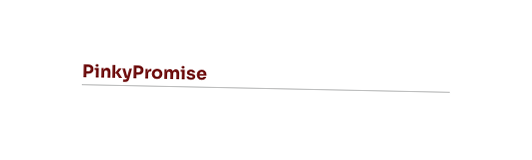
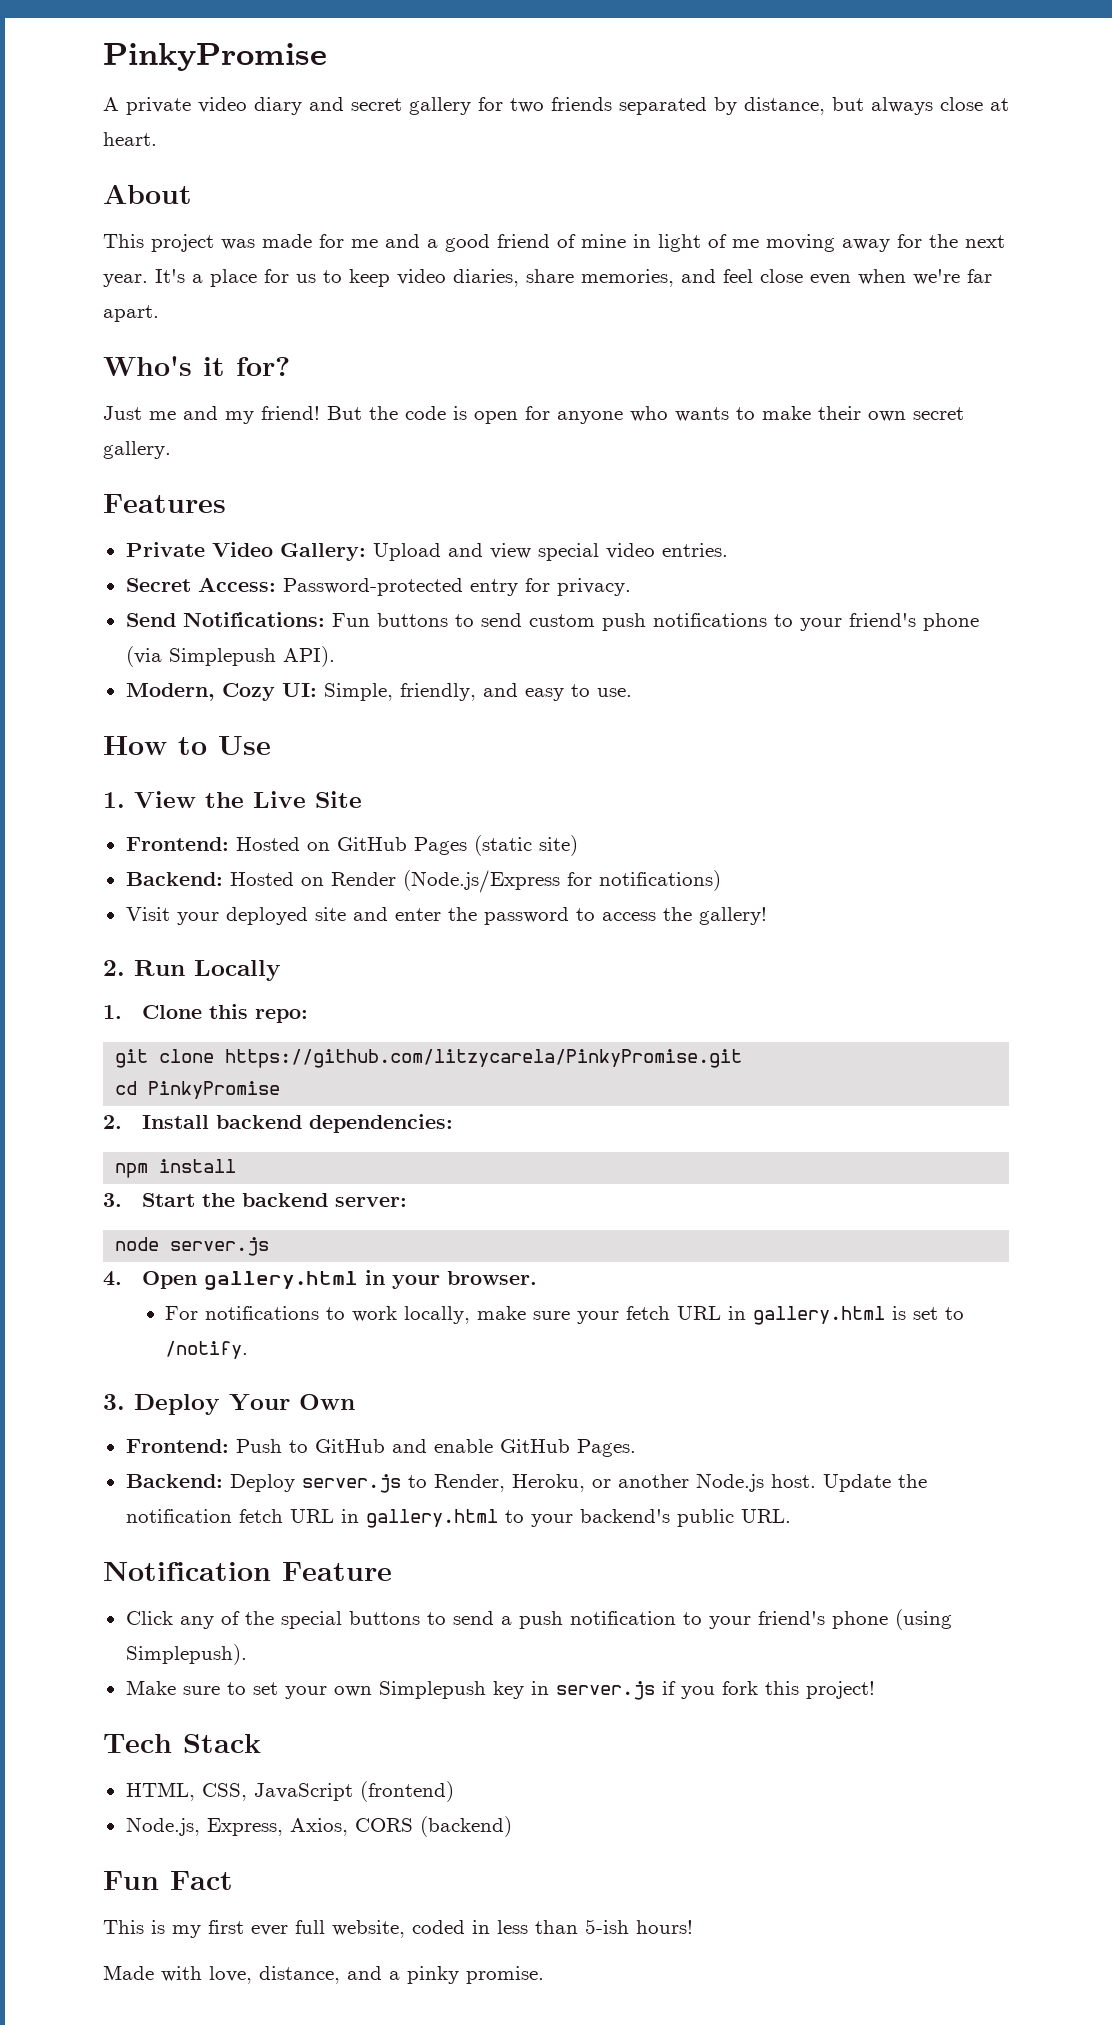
[81,63,208,84] PinkyPromise -> [103,43,327,71] [103,97,1009,115] [103,132,157,146] [103,185,192,204] [103,234,1005,252] [103,269,992,287] [103,305,159,322] [103,356,290,376] [103,406,964,424] [103,441,171,459] [103,494,226,513] [125,542,728,561] [125,577,631,596] [125,612,979,631] [125,646,335,667] [125,683,632,701] [103,736,271,755] [103,791,362,808] [125,835,578,856] [125,870,721,893] [125,907,767,925] [103,960,281,981] [103,1004,309,1023] [115,1049,743,1068] [115,1081,281,1099] [103,1114,454,1133] [115,1159,237,1178] [103,1193,408,1207] [115,1237,270,1256] [103,1270,538,1290] [164,1306,964,1325] [164,1341,248,1359] [103,1394,355,1415] [125,1439,636,1457] [125,1473,927,1493] [125,1509,791,1528] [103,1562,392,1581] [125,1609,952,1630] [125,1644,247,1665] [125,1680,875,1700] [103,1734,261,1753] [125,1781,454,1802] [125,1816,512,1837] [103,1871,233,1890] [103,1919,693,1938] [103,1965,544,1984] PinkyPromise // A private video diary and secret gallery for two friends separated by distance, but always close at heart. // About // This project was made for me and a good friend of mine in light of me moving away for the next year. It's a place for us to keep video diaries, share memories, and feel close even when we're far apart. // Who's it for? // Just me and my friend! But the code is open for anyone who wants to make their own secret gallery. // Features // Private Video Gallery: Upload and view special video entries. // Secret Access: Password-protected entry for privacy. // Send Notifications: Fun buttons to send custom push notifications to your friend's phone (via Simplepush API). // Modern, Cozy UI: Simple, friendly, and easy to use. // How to Use // 1. View the Live Site // Frontend: Hosted on GitHub Pages (static site) // Backend: Hosted on Render (Node.js/Express for notifications) // Visit your deployed site and enter the password to access the gallery! // 2. Run Locally // 1. Clone this repo: // git clone https://github.com/litzycarela/PinkyPromise.git // cd PinkyPromise // 2. Install backend dependencies: // npm install // 3. Start the backend server: // node server.js // 4. Open gallery.html in your browser. // For notifications to work locally, make sure your fetch URL in gallery.html is set to /notify. // 3. Deploy Your Own // Frontend: Push to GitHub and enable GitHub Pages. // Backend: Deploy server.js to Render, Heroku, or another Node.js host. Update the notification fetch URL in gallery.html to your backend's public URL. // Notification Feature // Click any of the special buttons to send a push notification to your friend's phone (using Simplepush). // Make sure to set your own Simplepush key in server.js if you fork this project! // Tech Stack // HTML, CSS, JavaScript (frontend) // Node.js, Express, Axios, CORS (backend) // Fun Fact // This is my first ever full website, coded in less than 5-ish hours! // Made with love, distance, and a pinky promise.

